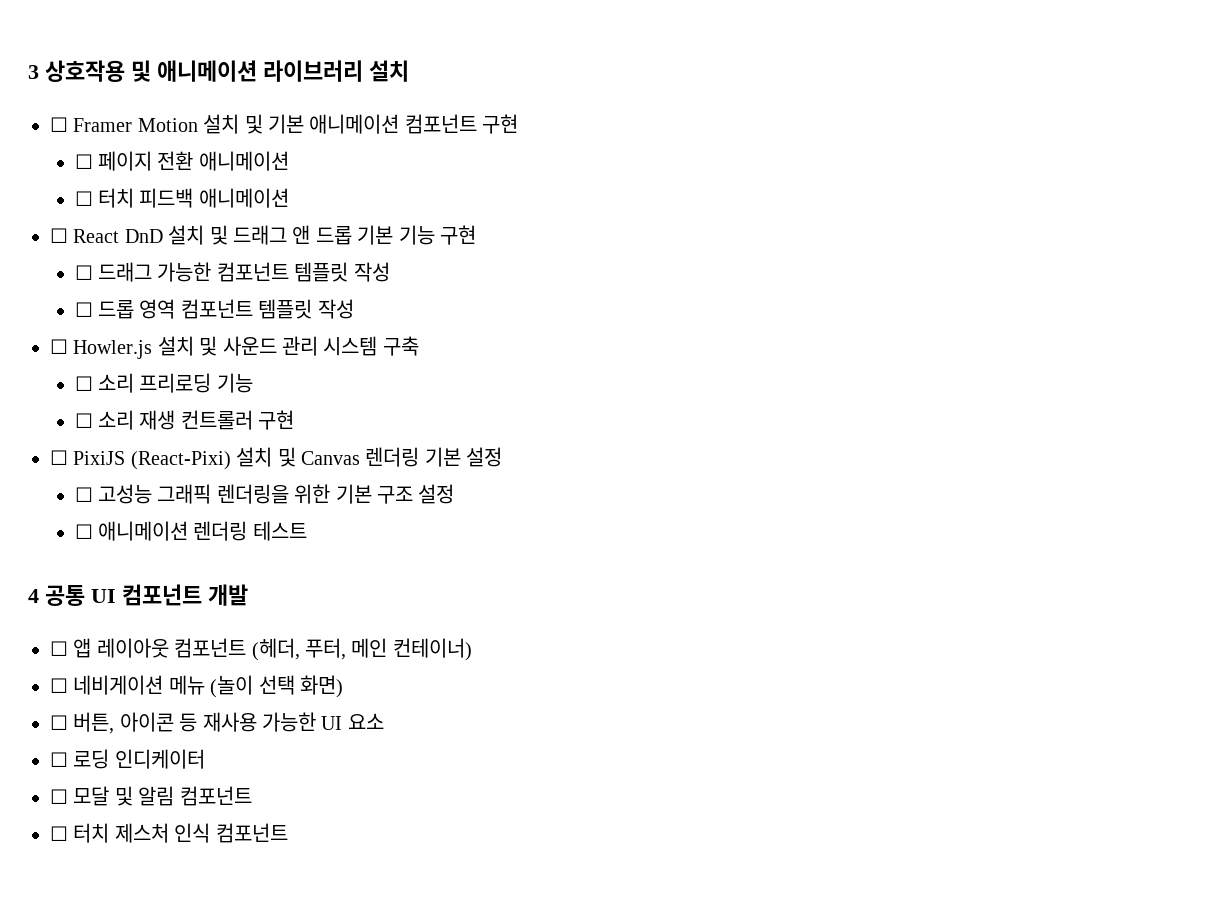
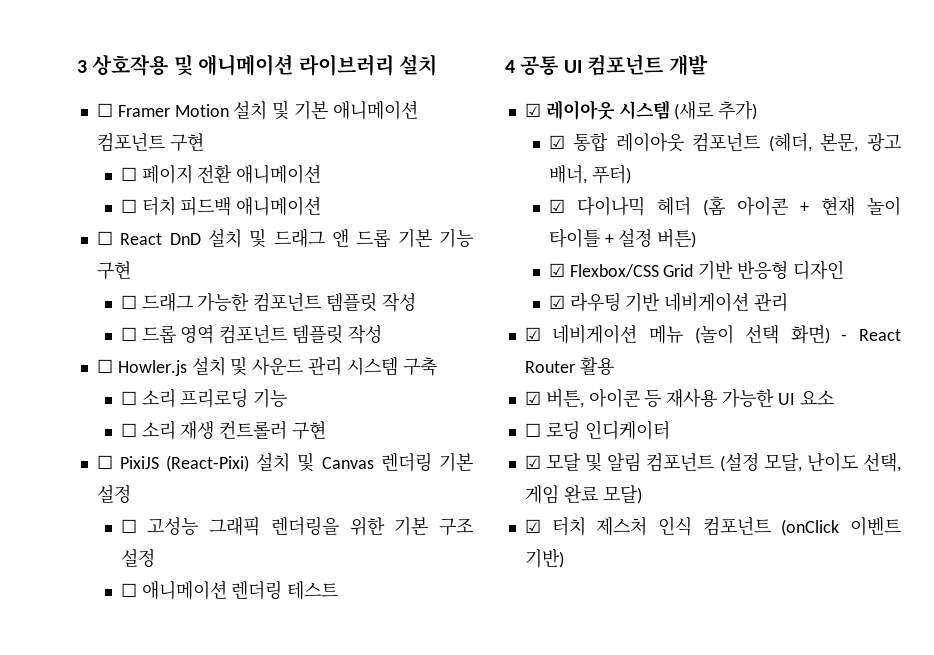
[50,638,472,661] [50,678,68,693] ☐ 앱 레이아웃 컴포넌트 (헤더, 푸터, 메인 컨테이너) // ☐ -> [524,100,758,120] [548,133,901,152] [548,164,631,184] [548,196,901,216] [548,228,697,248] [548,260,845,280] [548,292,789,312] [524,327,541,341] ☑ 레이아웃 시스템 (새로 추가) // ☑ 통합 레이아웃 컴포넌트 (헤더, 본문, 광고 배너, 푸터) // ☑ 다이나믹 헤더 (홈 아이콘 + 현재 놀이 타이틀 + 설정 버튼) // ☑ Flexbox/CSS Grid 기반 반응형 디자인 // ☑ 라우팅 기반 네비게이션 관리 // ☑
[50,715,68,730] // ☐ -> [841,329,901,341] [524,357,614,375] [524,391,541,405] - React Router 활용 // ☑
[50,789,68,804] ☐ -> [524,455,541,469] ☑
[50,826,68,841] // ☐ -> [719,453,901,472] [524,485,642,504] [524,519,541,533] (설정 모달, 난이도 선택, 게임 완료 모달) // ☑
(288, 833) none -> [781,517,901,536] [524,549,564,568] (onClick 이벤트 기반)

